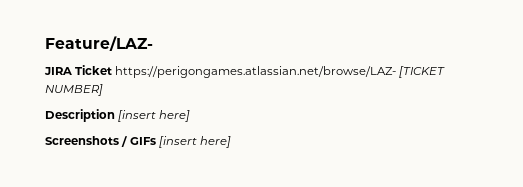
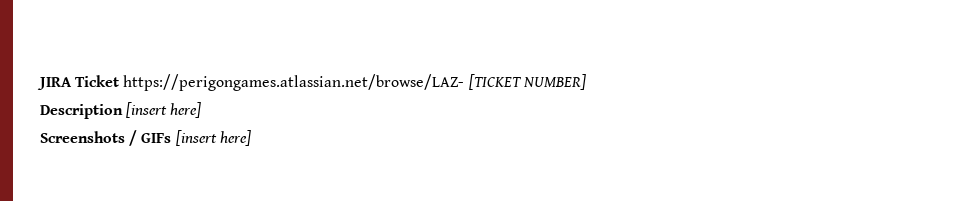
[45,36,153,51] Feature/LAZ- // -> (37, 83) none

